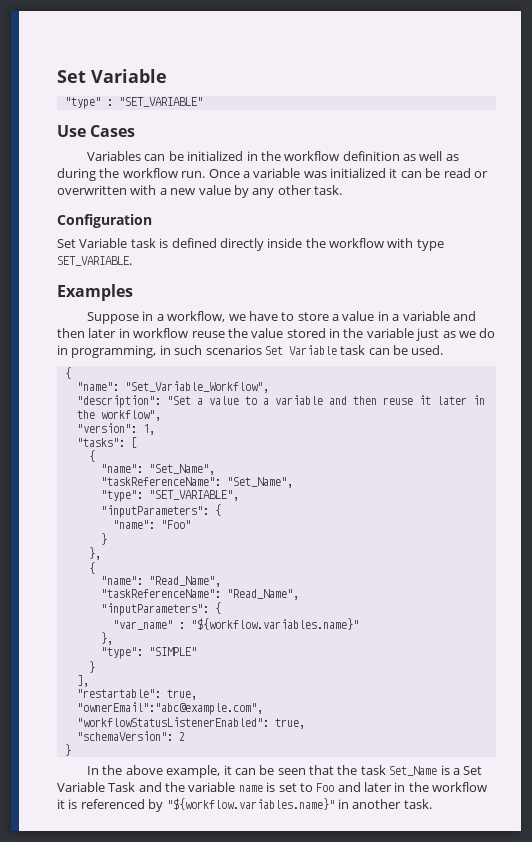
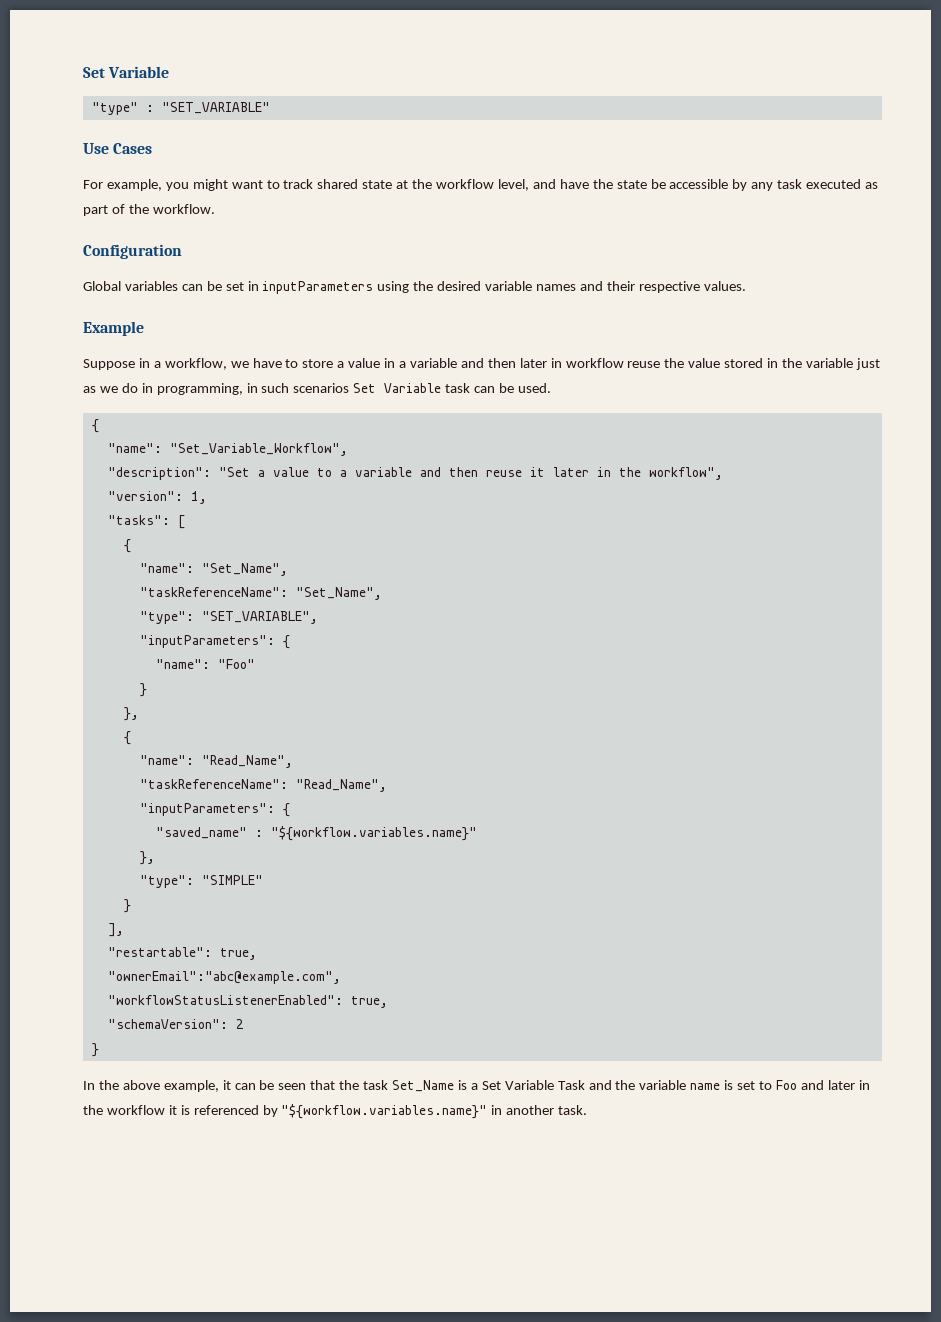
[87,151,459,161] [57,168,488,181] [57,185,342,198] [57,214,152,228] [57,238,444,251] [57,256,132,266] [57,284,133,301] Variables can be initialized in the workflow definition as well as during the workflow run. Once a variable was initialized it can be read or overwritten with a new value by any other task. // Configuration // Set Variable task is defined directly inside the workflow with type SET_VARIABLE. // Examples -> [83,179,879,191] [83,204,215,216] [83,244,182,259] [83,281,746,294] [83,321,144,336] For example, you might want to track shared state at the workflow level, and have the state be accessible by any task executed as part of the workflow. // Configuration // Global variables can be set in inputParameters using the desired variable names and their respective values. // Example
[112,620,173,630] "var_name" -> [155,827,247,839] "saved_name"

